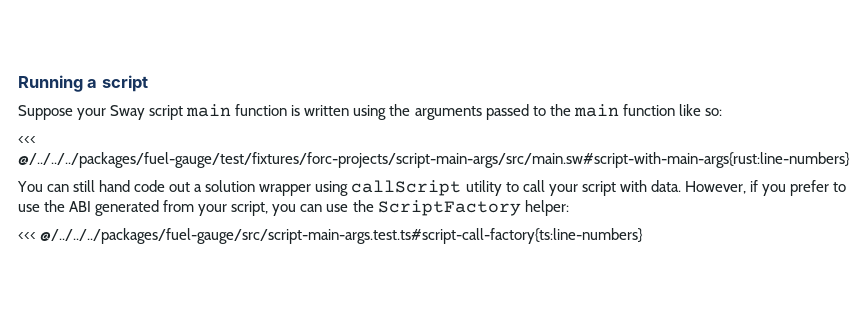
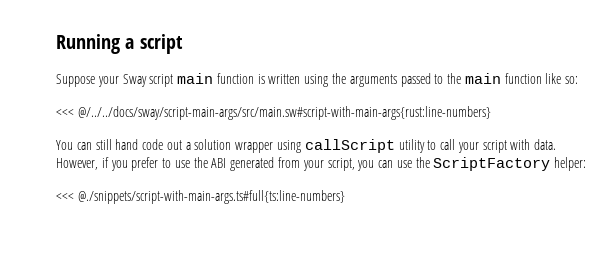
[18,152,850,168] @/../../../packages/fuel-gauge/test/fixtures/forc-projects/script-main-args/src/main.sw#script-with-main-args{rust:line-numbers} -> [77,106,491,120] @/../../docs/sway/script-main-args/src/main.sw#script-with-main-args{rust:line-numbers}
[40,228,644,244] @/../../../packages/fuel-gauge/src/script-main-args.test.ts#script-call-factory{ts:line-numbers} -> [77,190,345,204] @./snippets/script-with-main-args.ts#full{ts:line-numbers}

